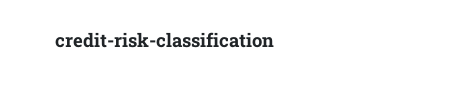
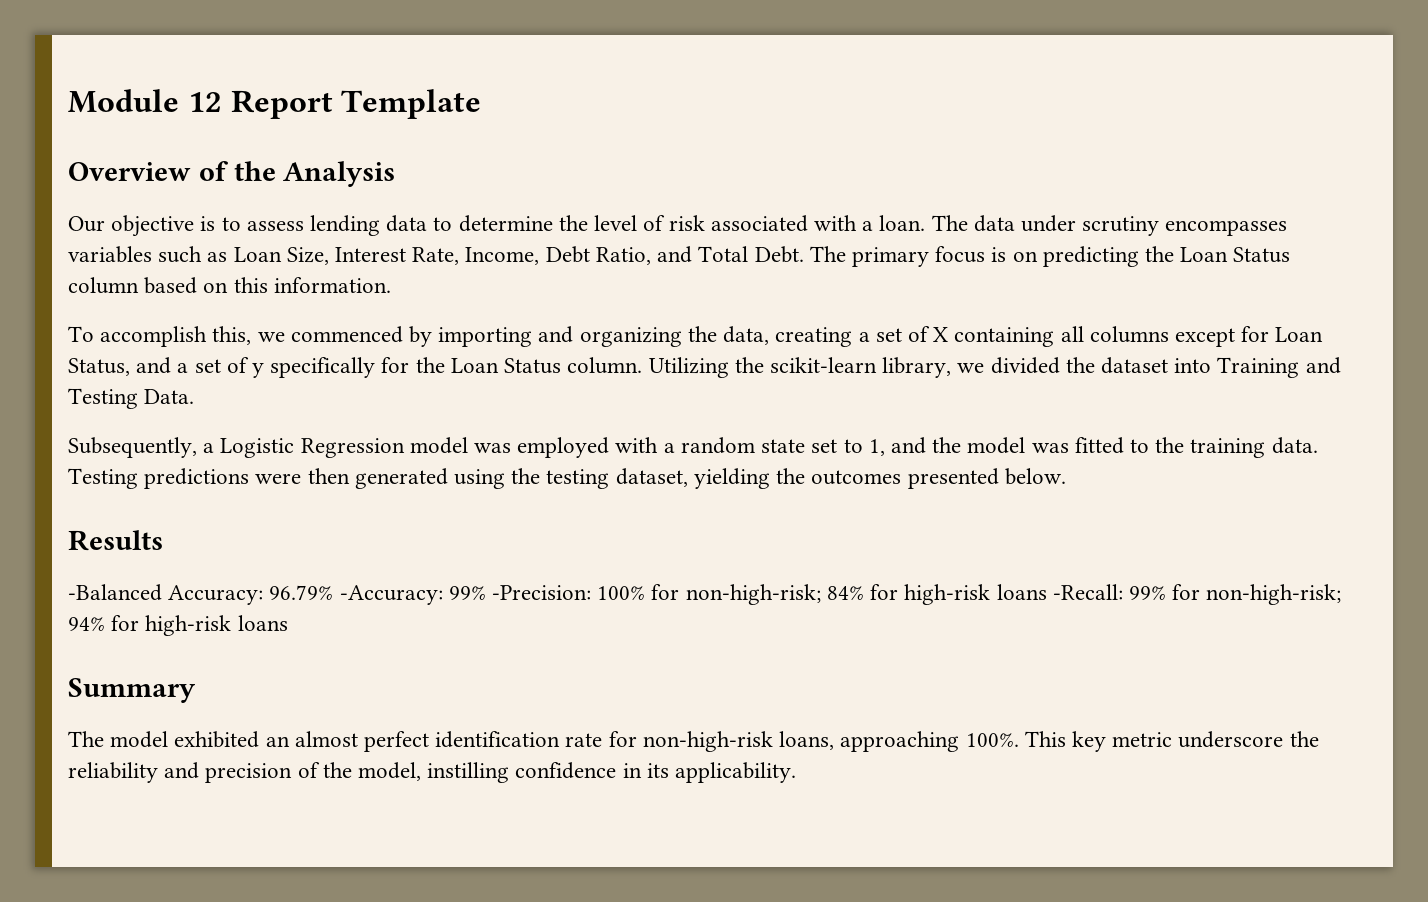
[55,32,274,48] credit-risk-classification -> [68,89,482,119] [68,161,396,187] [68,215,1288,237] [68,246,1291,267] [68,277,391,294] [68,326,1324,347] [68,357,1341,378] [68,388,195,409] [68,437,1318,458] [68,468,1066,489] [68,530,163,551] [68,584,1342,605] [68,615,288,636] [68,678,196,703] [68,731,1319,752] [68,762,797,783] Module 12 Report Template // Overview of the Analysis // Our objective is to assess lending data to determine the level of risk associated with a loan. The data under scrutiny encompasses variables such as Loan Size, Interest Rate, Income, Debt Ratio, and Total Debt. The primary focus is on predicting the Loan Status column based on this information. // To accomplish this, we commenced by importing and organizing the data, creating a set of X containing all columns except for Loan Status, and a set of y specifically for the Loan Status column. Utilizing the scikit-learn library, we divided the dataset into Training and Testing Data. // Subsequently, a Logistic Regression model was employed with a random state set to 1, and the model was fitted to the training data. Testing predictions were then generated using the testing dataset, yielding the outcomes presented below. // Results // -Balanced Accuracy: 96.79% -Accuracy: 99% -Precision: 100% for non-high-risk; 84% for high-risk loans -Recall: 99% for non-high-risk; 94% for high-risk loans // Summary // The model exhibited an almost perfect identification rate for non-high-risk loans, approaching 100%. This key metric underscore the reliability and precision of the model, instilling confidence in its applicability.

